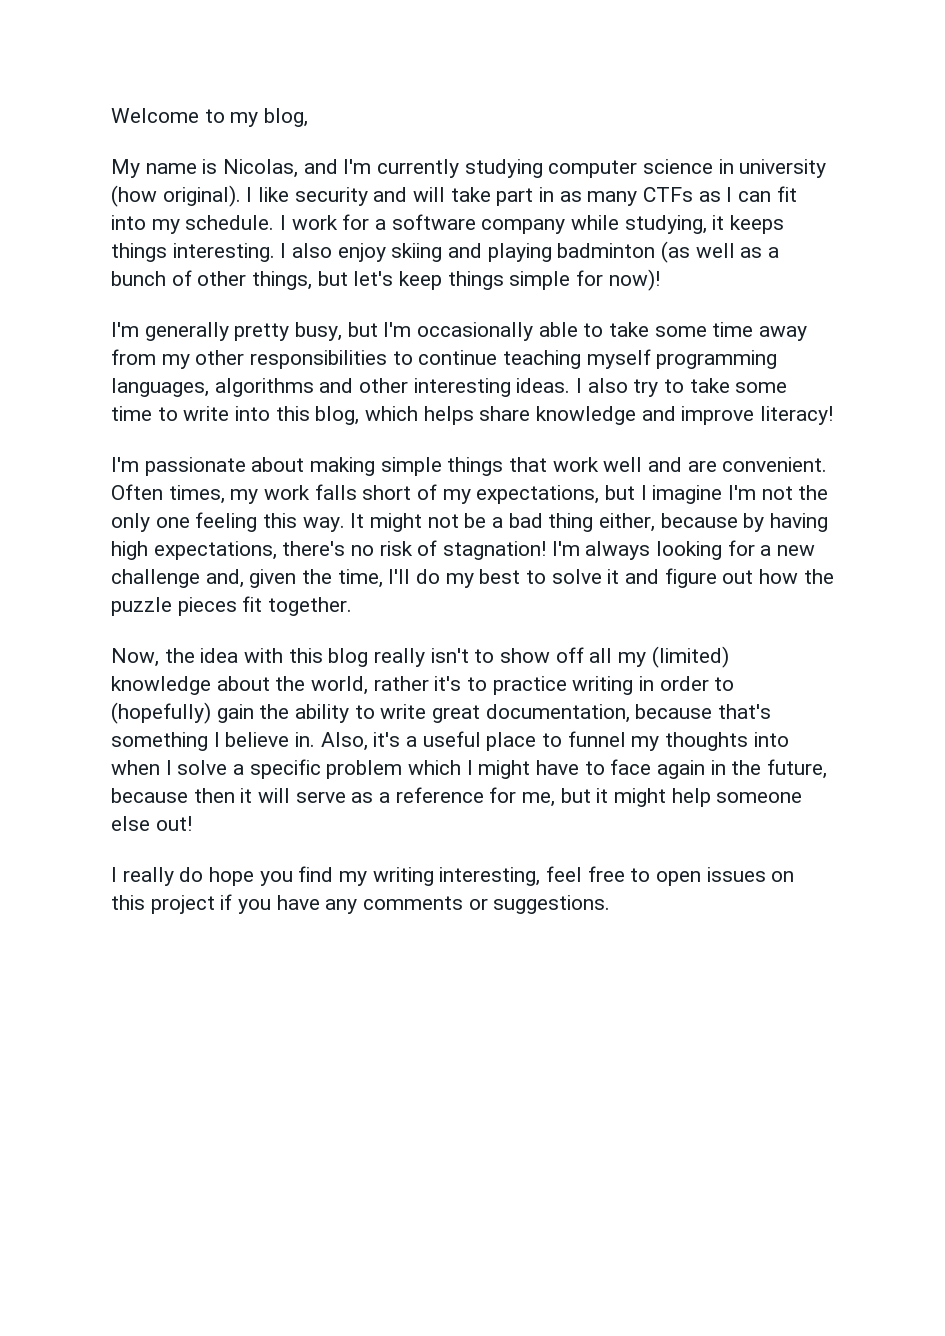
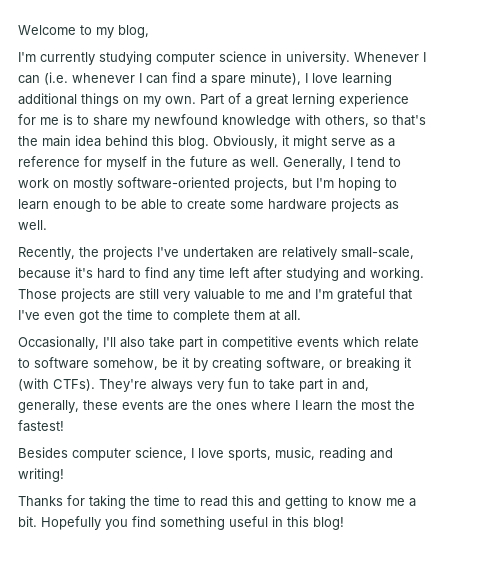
[111,159,338,178] My name is Nicolas, and -> (149, 31) none
[739,159,827,178] [111,185,797,207] [111,214,785,234] [111,241,780,263] [111,269,660,291] [111,322,808,341] [111,349,778,369] [111,378,788,397] [111,406,834,425] [111,457,828,476] [111,484,829,504] [111,512,829,532] [111,540,816,560] [111,568,834,588] [111,596,353,616] [111,646,729,668] [111,676,735,695] [111,702,772,724] [111,731,789,751] [111,759,828,779] [111,788,291,803] university (how original). I like security and will take part in as many CTFs as I can fit into my schedule. I work for a software company while studying, it keeps things interesting. I also enjoy skiing and playing badminton (as well as a bunch of other things, but let's keep things simple for now)! // I'm generally pretty busy, but I'm occasionally able to take some time away from my other responsibilities to continue teaching myself programming languages, algorithms and other interesting ideas. I also try to take some time to write into this blog, which helps share knowledge and improve literacy! // I'm passionate about making simple things that work well and are convenient. Often times, my work falls short of my expectations, but I imagine I'm not the only one feeling this way. It might not be a bad thing either, because by having high expectations, there's no risk of stagnation! I'm always looking for a new challenge and, given the time, I'll do my best to solve it and figure out how the puzzle pieces fit together. // Now, the idea with this blog really isn't to show off all my (limited) knowledge about the world, rather it's to practice writing in order to (hopefully) gain the ability to write great documentation, because that's something I believe in. Also, it's a useful place to funnel my thoughts into when I solve a specific problem which I might have to face again in the future, because then it will -> [286,51,426,65] [18,72,392,86] [18,93,409,107] [18,114,426,128] [18,135,327,149] university. Whenever I can (i.e. whenever I can find a spare minute), I love learning additional things on my own. Part of a great lerning experience for me is to share my newfound knowledge with others, so that's the main idea behind this blog. Obviously, it might
[522,788,803,807] [111,816,192,831] [111,866,795,886] [111,894,611,914] me, but it might help someone else out! // I really do hope you find my writing interesting, feel free to open issues on this project if you have any comments or suggestions. -> [106,156,401,170] [18,177,397,191] [18,198,399,212] [18,220,47,230] [18,246,414,260] [18,267,424,281] [18,288,412,302] [18,309,301,323] [18,336,419,350] [18,357,411,371] [18,378,369,392] [18,400,415,413] [18,420,64,432] [18,447,393,461] [18,468,64,482] [18,495,416,509] [18,516,344,530] myself in the future as well. Generally, I tend to work on mostly software-oriented projects, but I'm hoping to learn enough to be able to create some hardware projects as well. // Recently, the projects I've undertaken are relatively small-scale, because it's hard to find any time left after studying and working. Those projects are still very valuable to me and I'm grateful that I've even got the time to complete them at all. // Occasionally, I'll also take part in competitive events which relate to software somehow, be it by creating software, or breaking it (with CTFs). They're always very fun to take part in and, generally, these events are the ones where I learn the most the fastest! // Besides computer science, I love sports, music, reading and writing! // Thanks for taking the time to read this and getting to know me a bit. Hopefully you find something useful in this blog!

